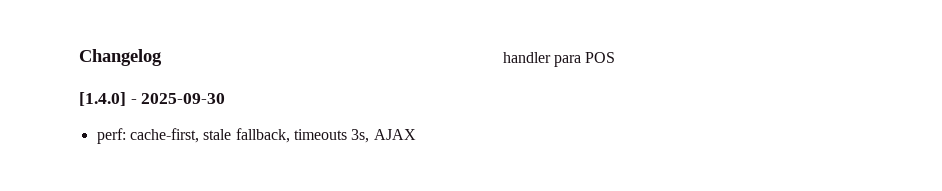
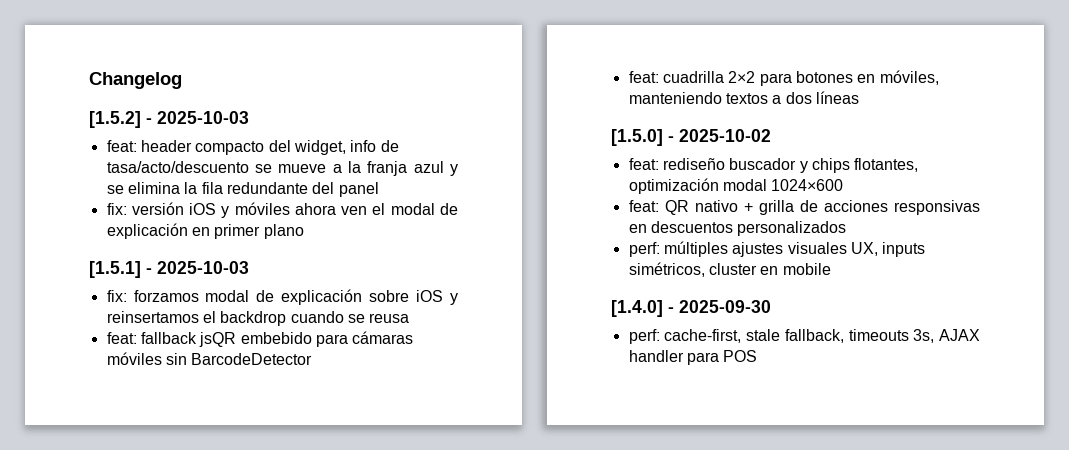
(162, 57) none -> [89,111,249,128] [106,140,399,155] [106,161,458,176] [106,182,379,197] [106,202,458,218] [106,223,304,239] [89,261,249,278] [106,289,458,305] [106,311,410,326] [106,331,414,347] [106,352,313,365] [628,70,939,86] [628,91,859,104] [611,129,771,146] [628,158,919,173] [628,178,844,194] [628,200,980,215] [628,221,847,236] [628,241,926,257] [628,262,831,277] // [1.5.2] - 2025-10-03 // feat: header compacto del widget, info de tasa/acto/descuento se mueve a la franja azul y se elimina la fila redundante del panel // fix: versión iOS y móviles ahora ven el modal de explicación en primer plano // [1.5.1] - 2025-10-03 // fix: forzamos modal de explicación sobre iOS y reinsertamos el backdrop cuando se reusa // feat: fallback jsQR embebido para cámaras móviles sin BarcodeDetector // feat: cuadrilla 2×2 para botones en móviles, manteniendo textos a dos líneas // [1.5.0] - 2025-10-02 // feat: rediseño buscador y chips flotantes, optimización modal 1024×600 // feat: QR nativo + grilla de acciones responsivas en descuentos personalizados // perf: múltiples ajustes visuales UX, inputs simétricos, cluster en mobile

